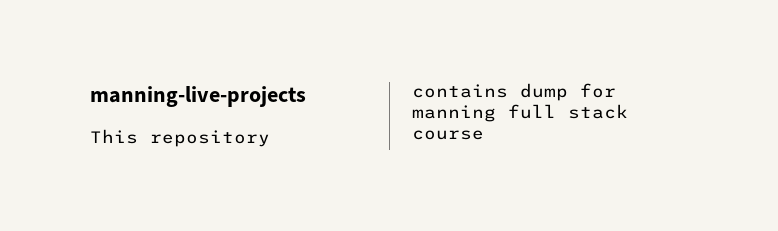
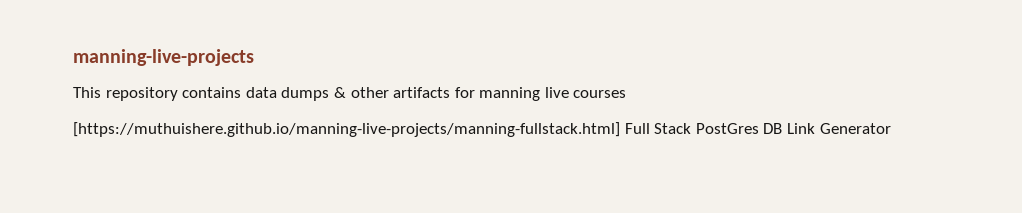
[520,83,616,101] [412,104,628,122] [412,130,484,140] dump for manning full stack course -> [245,87,627,101] [73,122,891,137] data dumps & other artifacts for manning live courses // [https://muthuishere.github.io/manning-live-projects/manning-fullstack.html] Full Stack PostGres DB Link Generator

